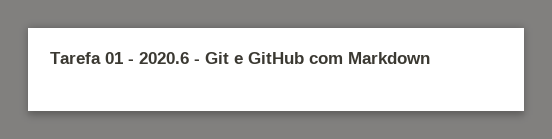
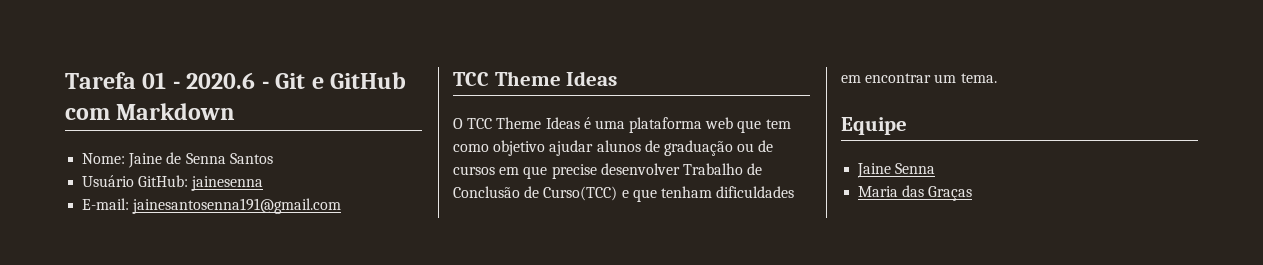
(430, 58) none -> [82,152,273,168] [82,175,264,191] [82,198,342,214] [453,71,618,86] [453,117,791,133] [453,140,774,156] [453,163,763,179] [453,186,795,202] [841,73,997,83] [841,117,907,135] [857,163,936,178] [858,185,973,201] // Nome: Jaine de Senna Santos // Usuário GitHub: jainesenna // E-mail: jainesantosenna191@gmail.com // TCC Theme Ideas // O TCC Theme Ideas é uma plataforma web que tem como objetivo ajudar alunos de graduação ou de cursos em que precise desenvolver Trabalho de Conclusão de Curso(TCC) e que tenham dificuldades em encontrar um tema. // Equipe // Jaine Senna // Maria das Graças

